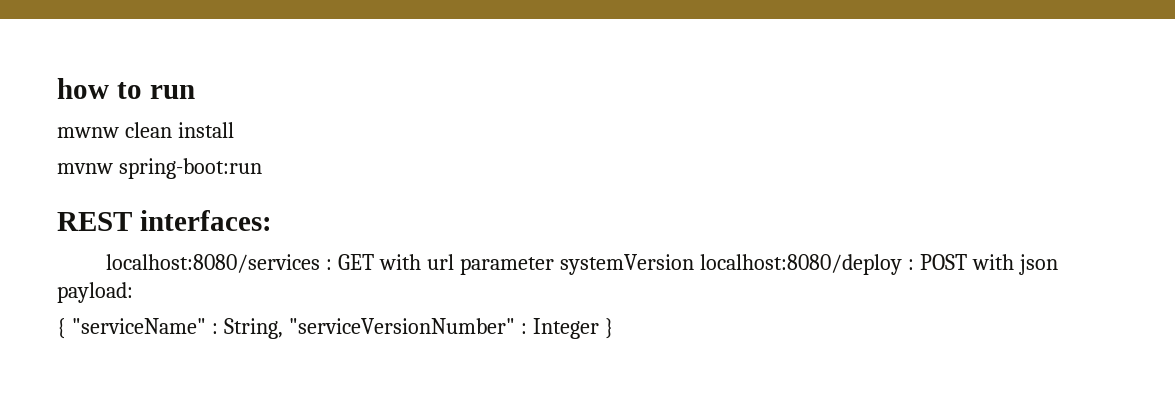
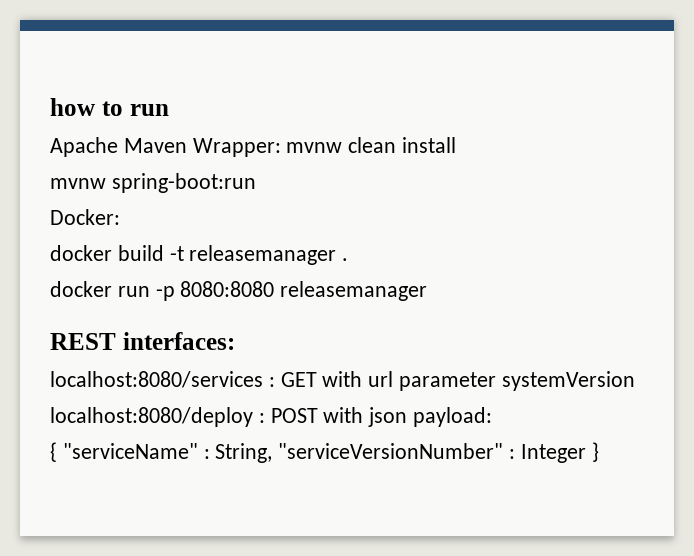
[57,127,119,138] mwnw -> [50,137,343,157] Apache Maven Wrapper: mvnw
(262, 168) none -> [50,209,120,225] [50,245,349,265] [50,281,428,301] // Docker: // docker build -t releasemanager . // docker run -p 8080:8080 releasemanager
(694, 264) none -> (635, 381) //

